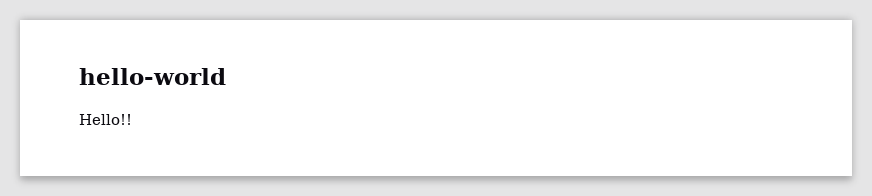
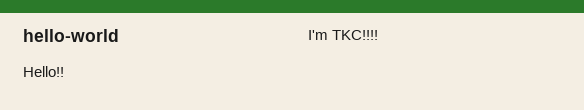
(132, 119) none -> [308,30,379,40] // I'm TKC!!!!

